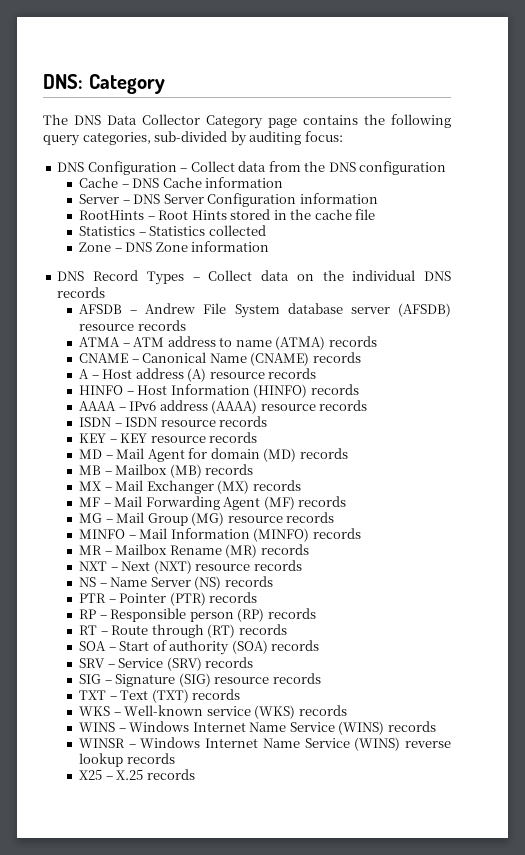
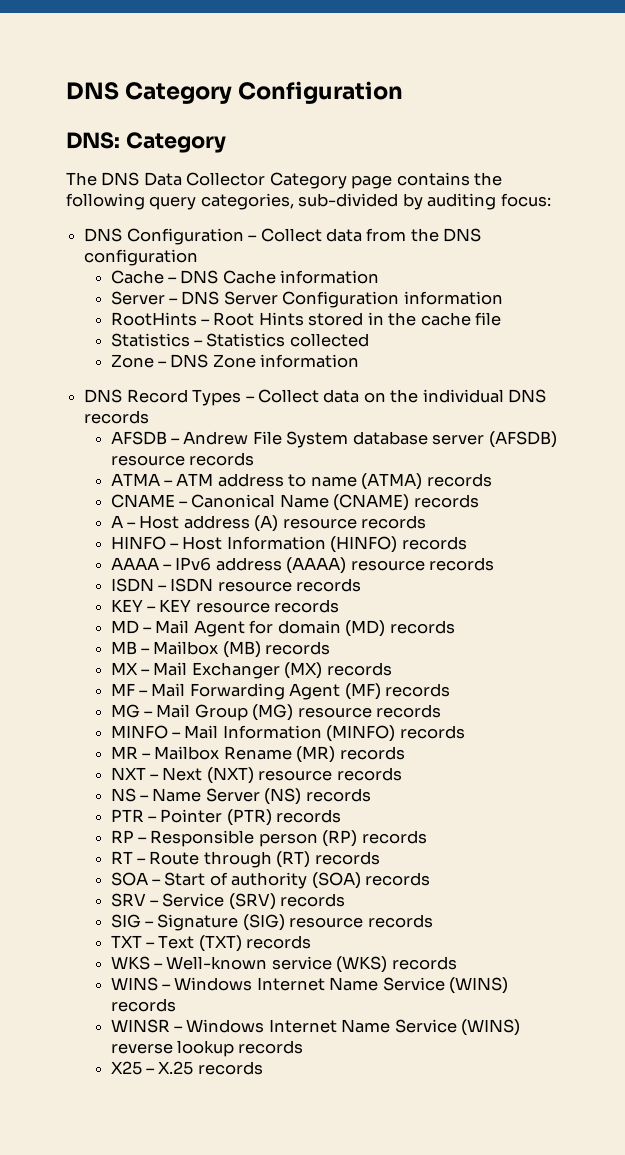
(43, 81) none -> [66,81,404,104] DNS Category Configuration //

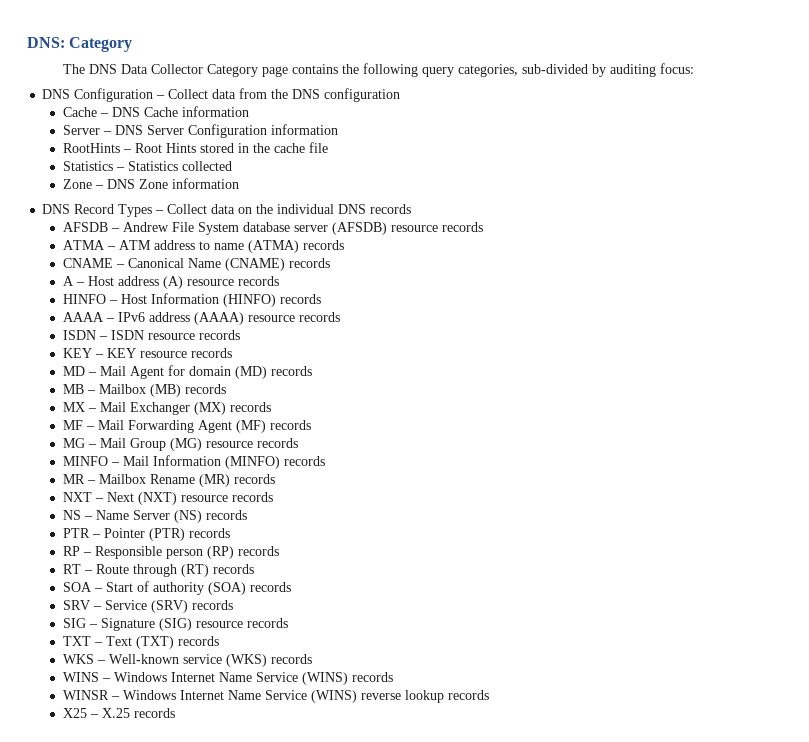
[66,81,404,104] DNS Category Configuration // -> (27, 42) none

